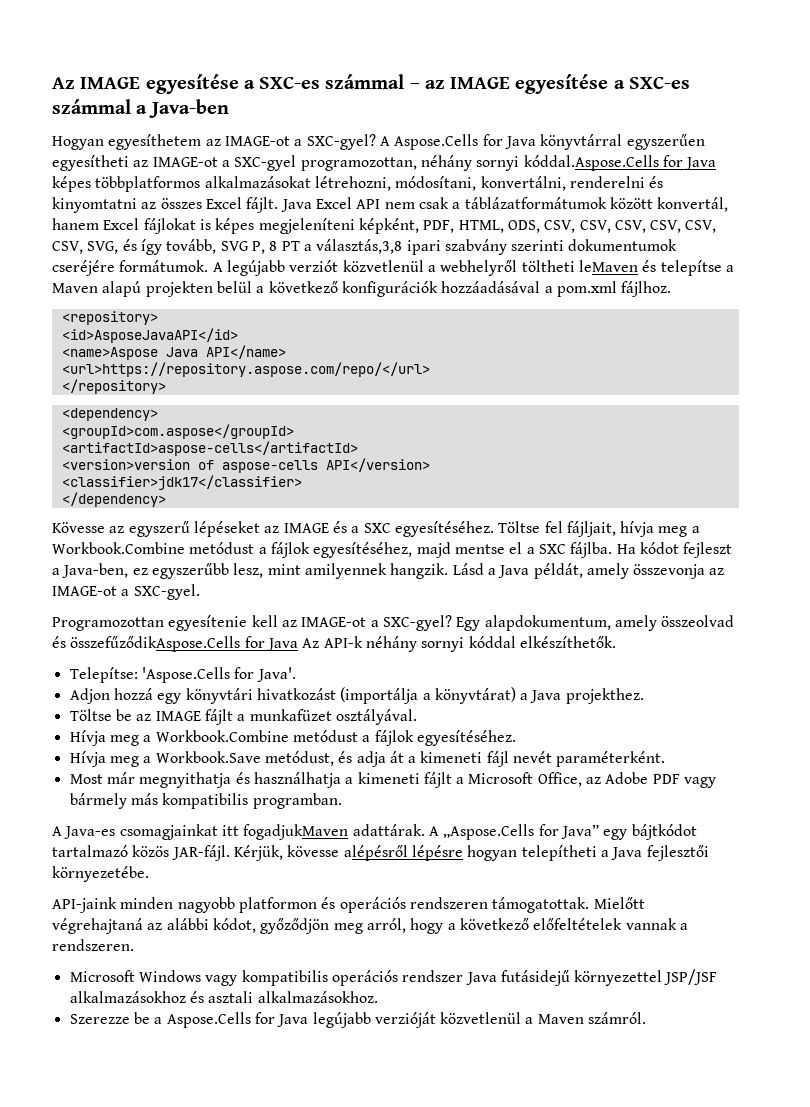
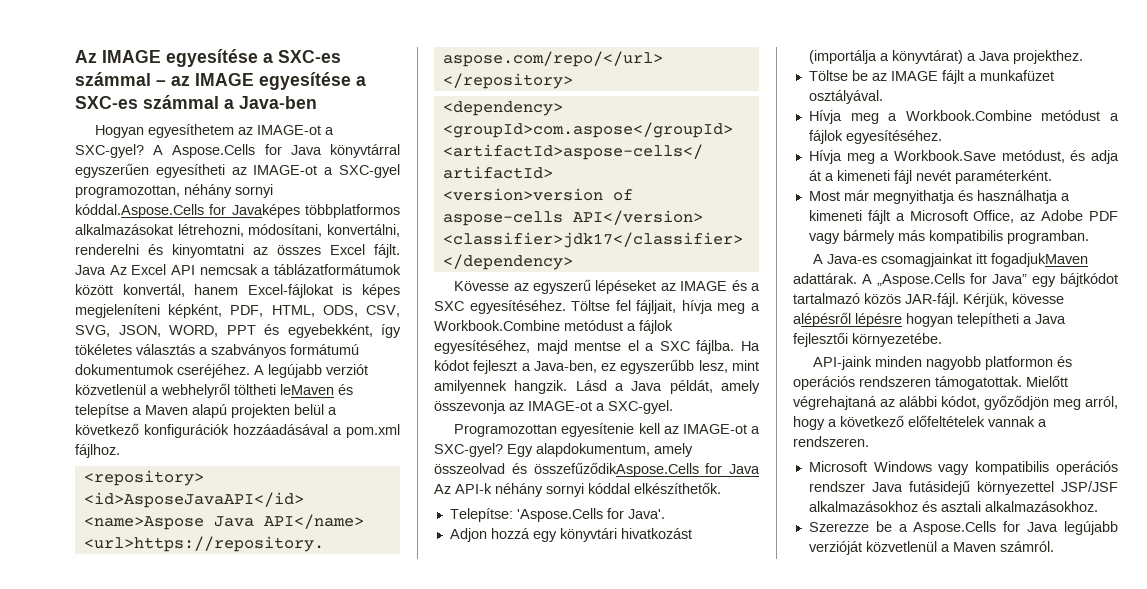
[685,157,717,170] [52,176,91,192] Java képes -> [231,204,300,218] Javaképes
(312, 205) none -> [109,265,127,275] Az
[384,197,449,209] nem csak -> [199,264,258,275] nemcsak
[103,218,196,234] Excel fájlokat -> [247,284,333,298] Excel-fájlokat
[579,220,717,233] [52,239,678,255] [52,260,209,276] CSV, CSV, CSV, CSV, CSV, SVG, és így tovább, SVG P, 8 PT a választás,3,8 ipari szabvány szerinti dokumentumok cseréjére formátumok. -> [75,324,401,338] [75,344,359,358] [75,364,250,378] SVG, JSON, WORD, PPT és egyebekként, így tökéletes választás a szabványos formátumú dokumentumok cseréjéhez.

